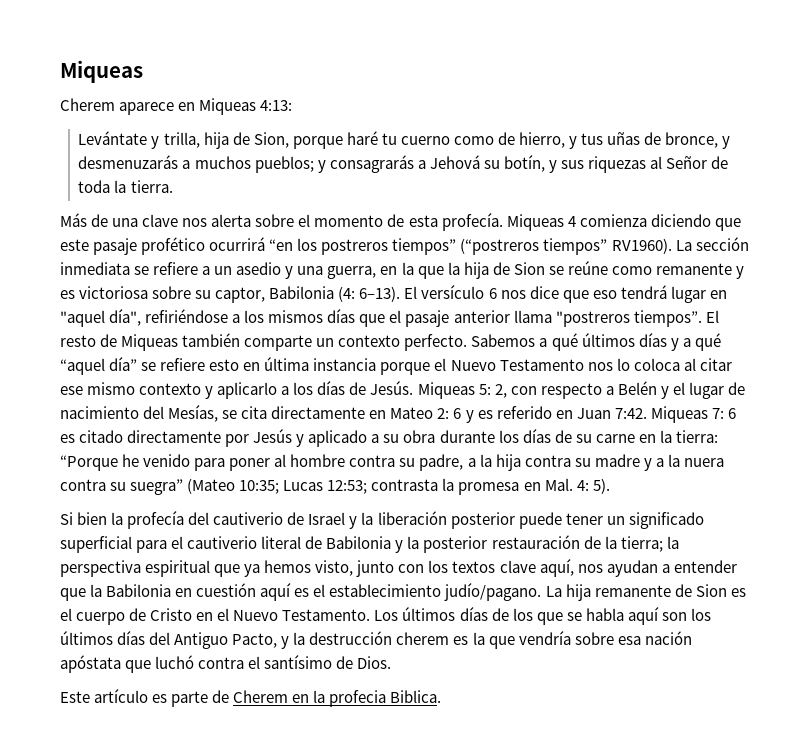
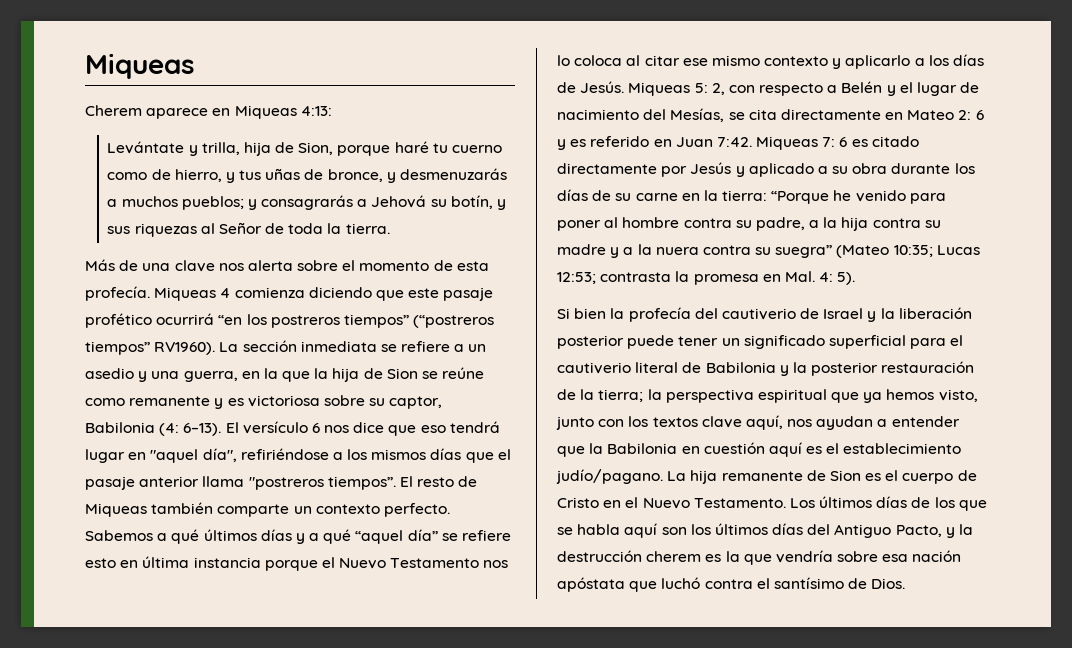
[60,689,442,707] // Este artículo es parte de Cherem en la profecia Biblica. -> (906, 583) none

